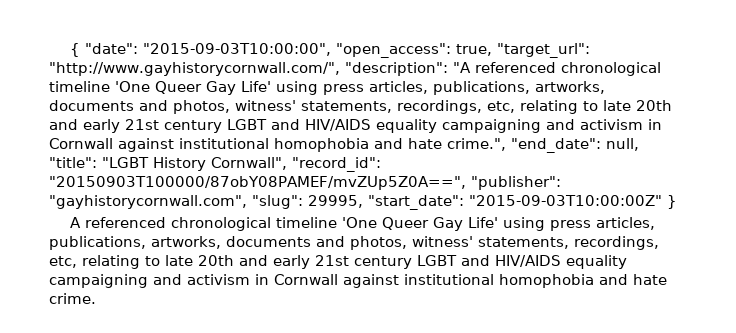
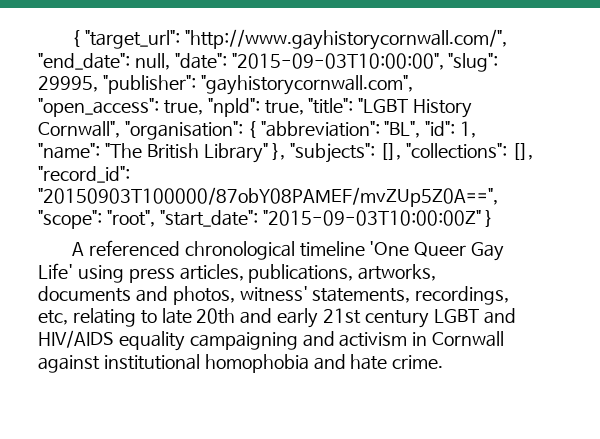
[70,43,591,58] [49,62,661,76] [49,81,605,95] [49,100,672,114] [49,119,662,133] [49,138,639,153] [49,157,381,172] [49,176,561,190] [49,195,363,209] { "date": "2015-09-03T10:00:00", "open_access": true, "target_url": "http://www.gayhistorycornwall.com/", "description": "A referenced chronological timeline 'One Queer Gay Life' using press articles, publications, artworks, documents and photos, witness' statements, recordings, etc, relating to late 20th and early 21st century LGBT and HIV/AIDS equality campaigning and activism in Cornwall against institutional homophobia and hate crime.", "end_date": null, "title": "LGBT History Cornwall", "record_id": "20150903T100000/87obY08PAMEF/mvZUp5Z0A==", "publisher": "gayhistorycornwall.com", "slug": 29995, -> [71,29,507,50] [38,53,499,72] [38,75,413,95] [38,98,473,118] [38,121,477,140] [38,143,533,163] [38,166,130,183] [38,187,498,207] [38,210,155,229] { "target_url": "http://www.gayhistorycornwall.com/", "end_date": null, "date": "2015-09-03T10:00:00", "slug": 29995, "publisher": "gayhistorycornwall.com", "open_access": true, "npld": true, "title": "LGBT History Cornwall", "organisation": { "abbreviation": "BL", "id": 1, "name": "The British Library" }, "subjects": [], "collections": [], "record_id": "20150903T100000/87obY08PAMEF/mvZUp5Z0A==", "scope": "root",

